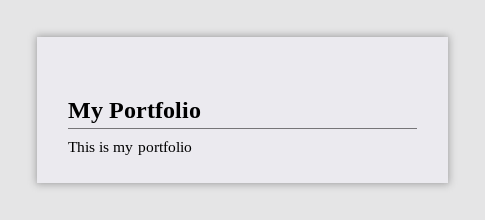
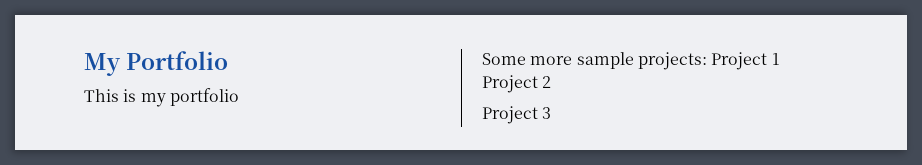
(192, 148) none -> [482,52,780,70] [482,75,552,93] [482,106,552,124] // Some more sample projects: Project 1 Project 2 // Project 3

